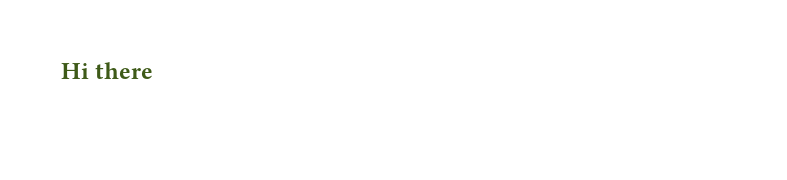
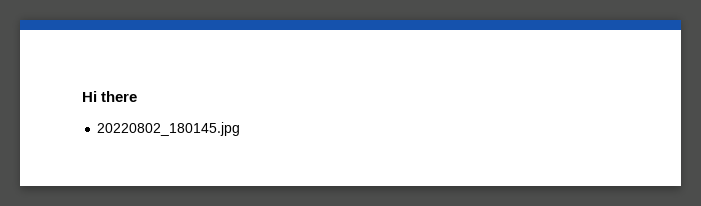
(154, 70) none -> [97,122,241,136] // 20220802_180145.jpg

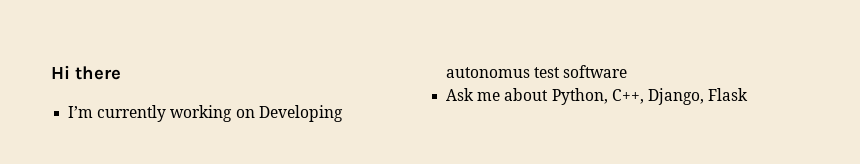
[97,122,241,136] 20220802_180145.jpg -> [68,105,343,122] [446,65,628,78] [446,88,749,105] I’m currently working on Developing autonomus test software // Ask me about Python, C++, Django, Flask

